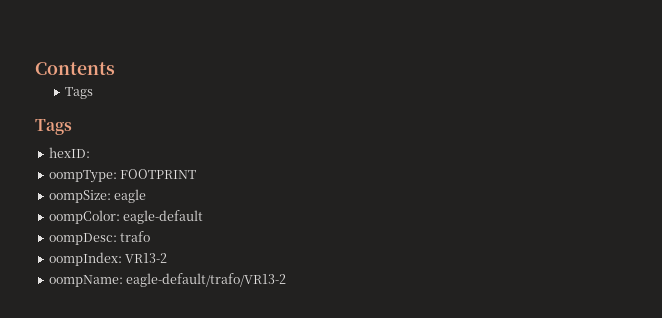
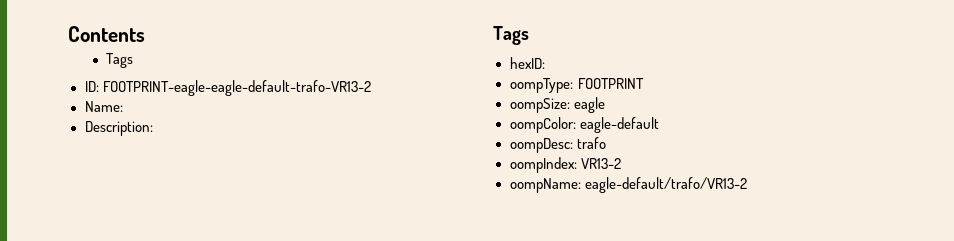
(94, 93) none -> [84,80,371,96] [84,101,123,112] [84,121,153,136] // ID: FOOTPRINT-eagle-eagle-default-trafo-VR13-2 // Name: // Description:

